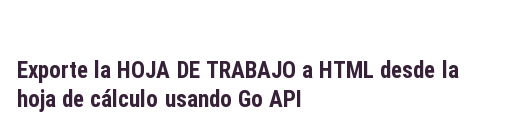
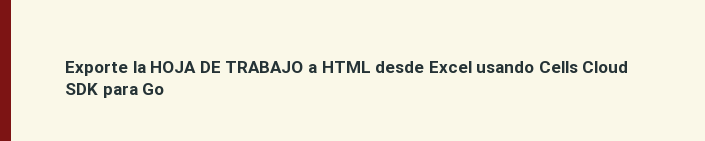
[441,60,459,78] [17,89,303,112] la hoja de cálculo usando Go API -> [428,61,629,73] [65,83,165,98] Excel usando Cells Cloud SDK para Go

